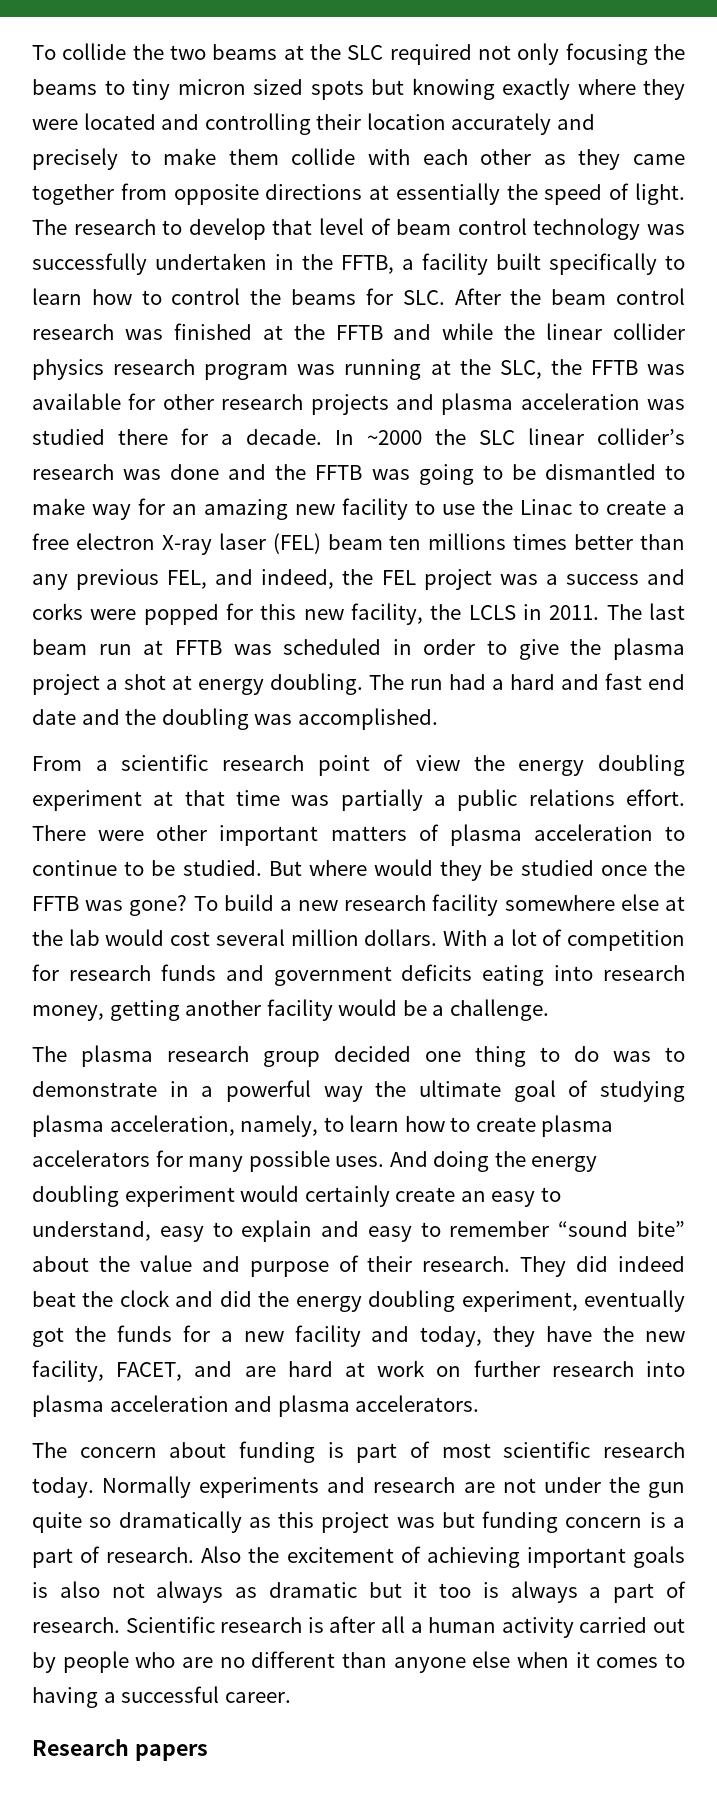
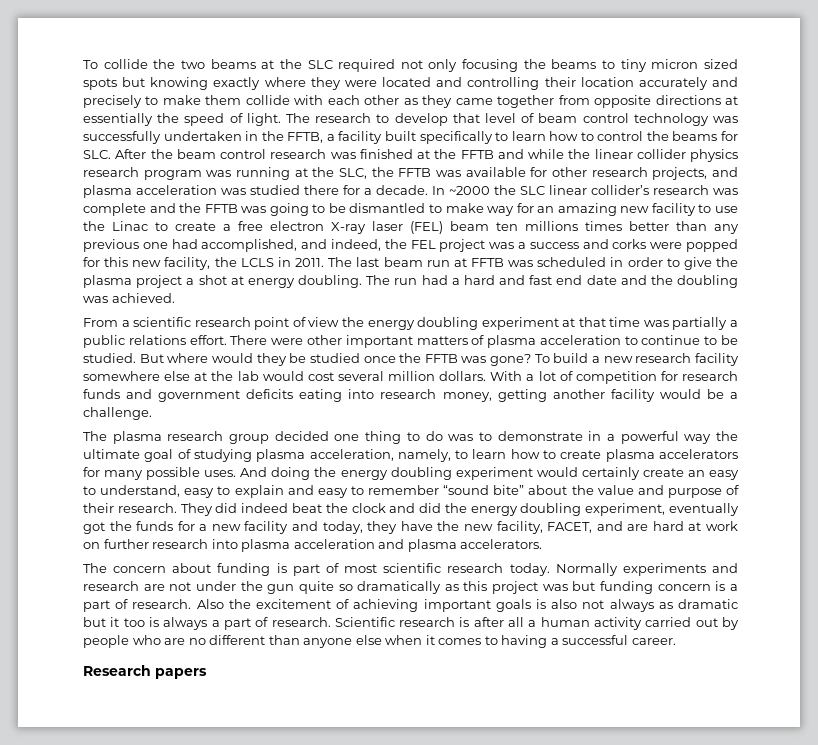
[310,394,389,415] projects -> [652,167,708,180] projects,
[170,464,220,480] done -> [83,203,146,216] complete
[167,570,208,589] FEL, -> [142,239,298,252] one had accomplished,
[297,708,438,730] accomplished. -> [111,293,175,303] achieved.

